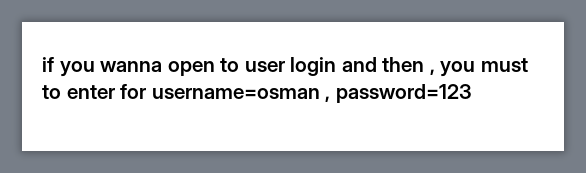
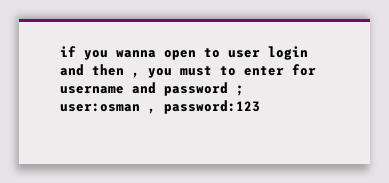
[151,84,472,103] username=osman , password=123 -> [60,82,244,96] [60,100,260,114] username and password ; user:osman , password:123

